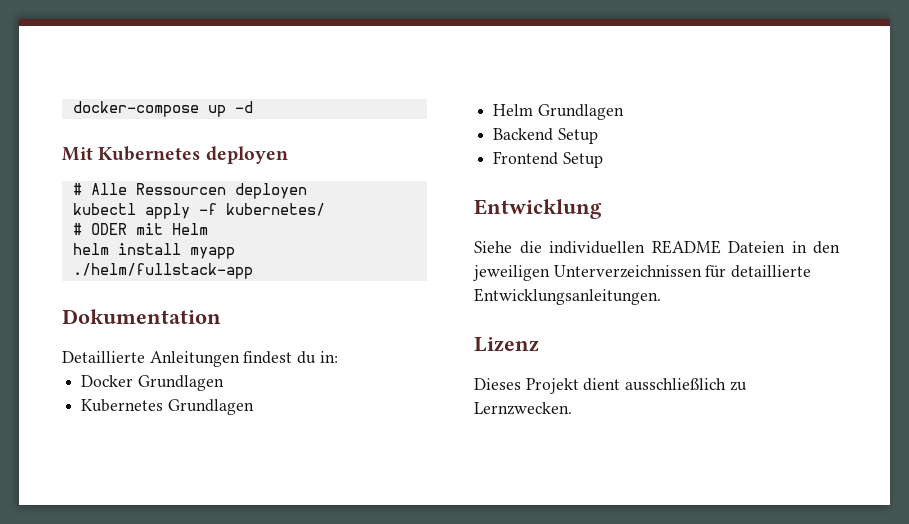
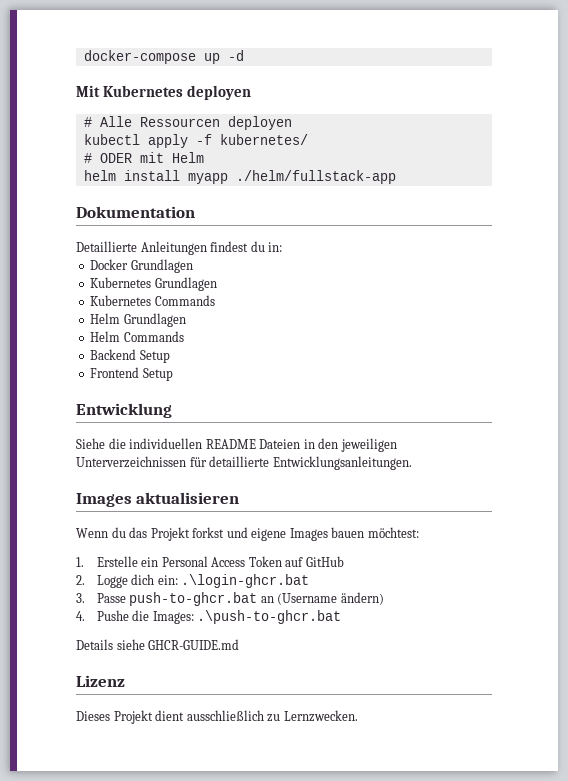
(254, 407) none -> [90,295,215,306] // Kubernetes Commands
(624, 112) none -> [90,331,184,342] // Helm Commands
(661, 296) none -> [76,492,240,507] [76,527,419,541] [76,556,344,567] [76,574,310,588] [76,592,384,606] [76,610,342,624] [76,639,240,650] // Images aktualisieren // Wenn du das Projekt forkst und eigene Images bauen möchtest: // 1. Erstelle ein Personal Access Token auf GitHub // 2. Logge dich ein: .\login-ghcr.bat // 3. Passe push-to-ghcr.bat an (Username ändern) // 4. Pushe die Images: .\push-to-ghcr.bat // Details siehe GHCR-GUIDE.md

